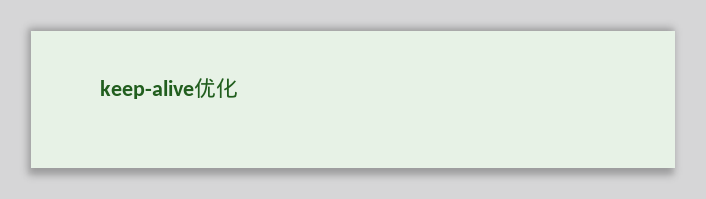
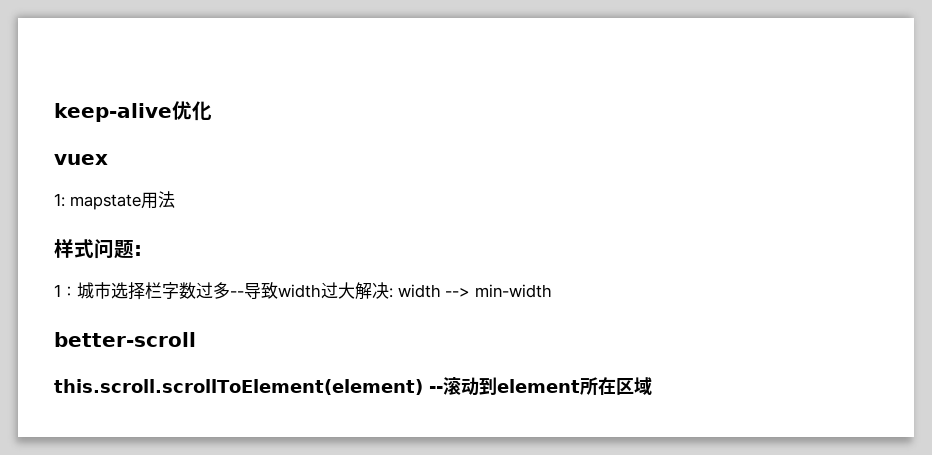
(238, 88) none -> [54,154,108,165] [54,191,175,210] [54,239,142,259] [54,282,552,300] [54,332,196,347] [54,377,652,396] // vuex // 1: mapstate用法 // 样式问题: // 1：城市选择栏字数过多--导致width过大解决: width --> min-width // better-scroll // this.scroll.scrollToElement(element) --滚动到element所在区域

